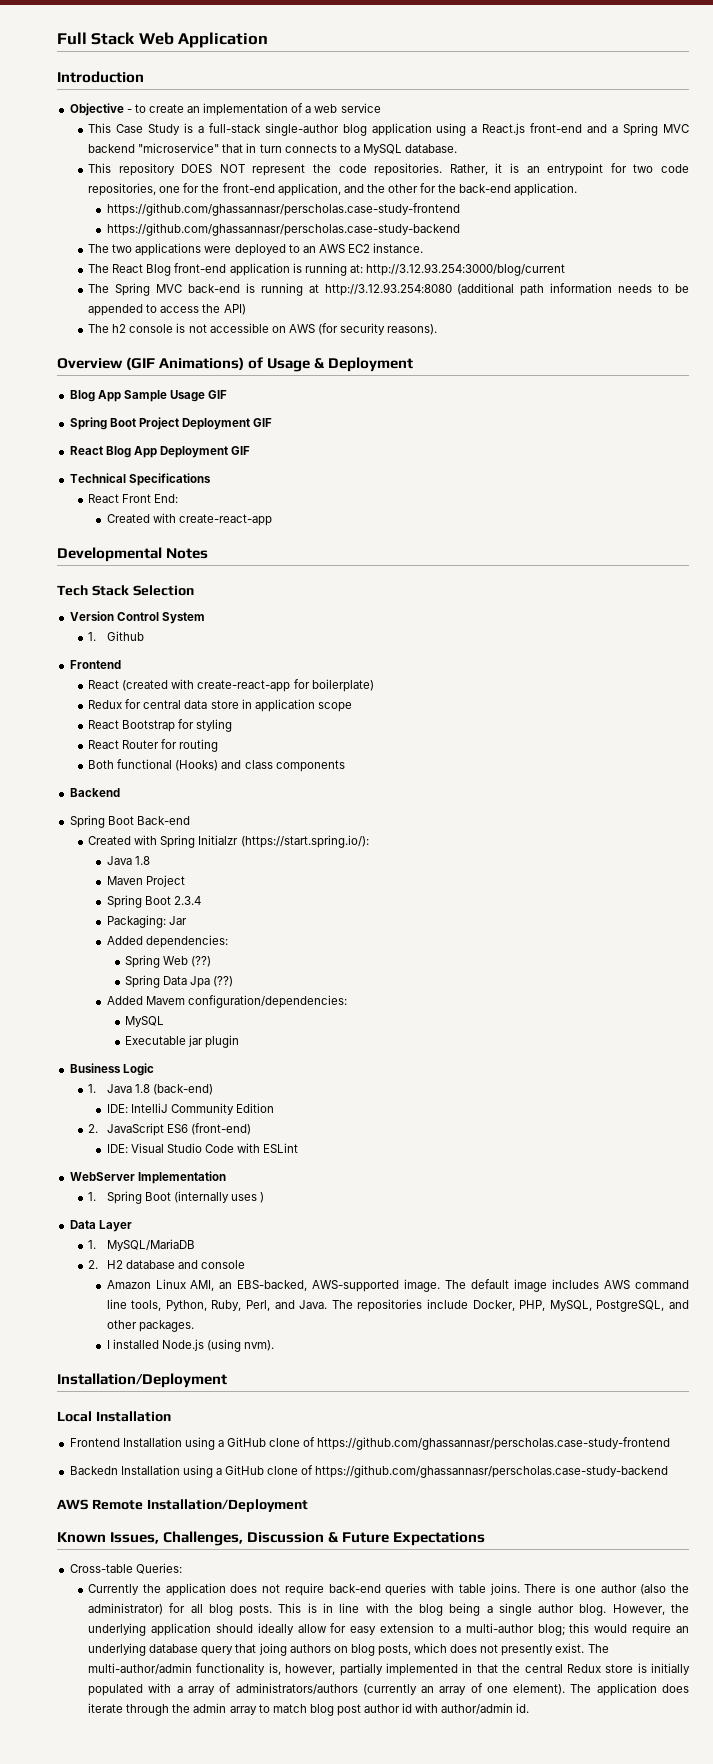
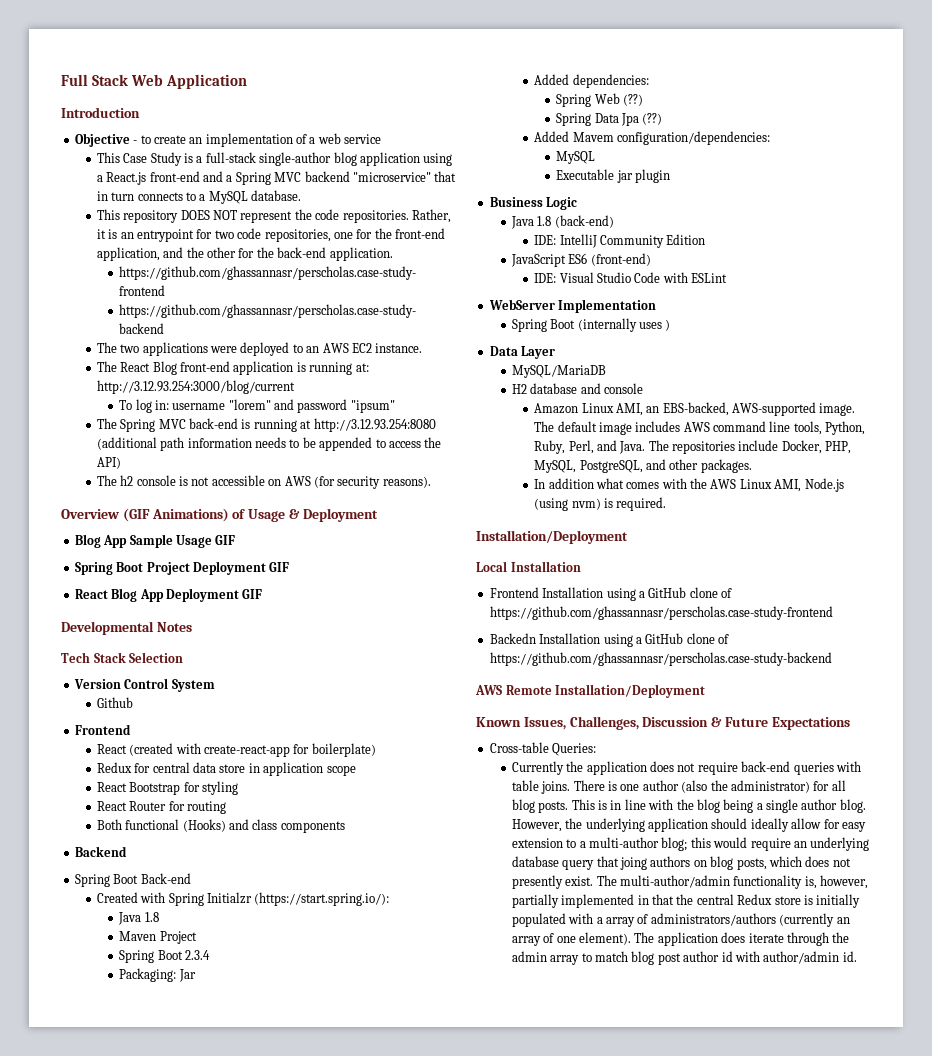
(565, 269) none -> [119,399,395,413] // To log in: username "lorem" and password "ipsum"
[69,473,211,486] [88,494,179,503] [106,513,272,526] // Technical Specifications // React Front End: // Created with create-react-app -> (263, 594) none
[88,632,97,641] 1. -> (215, 685) none
[88,1084,97,1093] 1. -> (578, 203) none
[88,1124,99,1133] 2. -> (706, 239) none
[88,1192,97,1201] 1. -> (657, 306) none
[88,1240,97,1249] 1. -> (556, 352) none
[88,1260,99,1269] 2. -> (606, 371) none
[106,1339,274,1352] I installed Node.js (using nvm). -> [534,478,844,492] [534,497,667,511] In addition what comes with the AWS Linux AMI, Node.js (using nvm) is required.

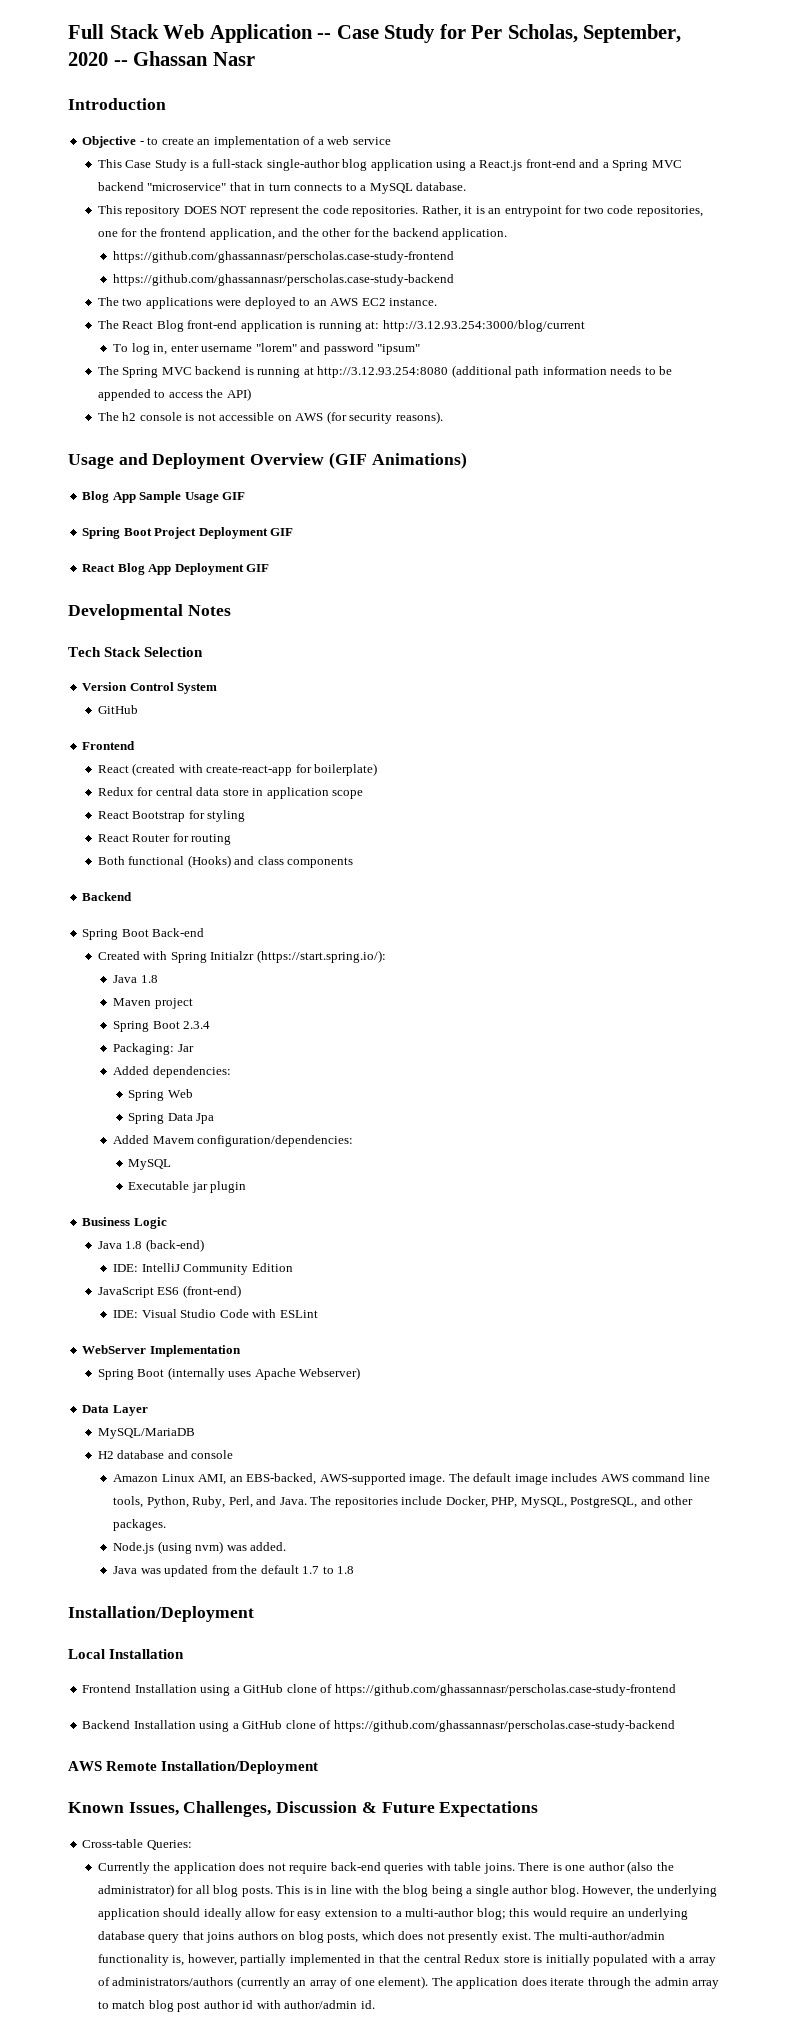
(247, 81) none -> [317,24,682,43] [68,51,255,66] -- Case Study for Per Scholas, September, 2020 -- Ghassan Nasr
[395,228,446,239] front-end -> [160,228,207,237] frontend
[277,247,327,258] back-end -> [392,228,439,237] backend
[154,400,169,410] in: -> [153,344,199,355] in, enter
[189,418,239,429] back-end -> [195,366,242,375] backend
(431, 482) none -> [68,453,246,469] Usage and Deployment
[232,508,378,522] of Usage & Deployment -> (467, 460) none
[96,697,133,708] Github -> [97,705,138,714] GitHub
[159,931,197,944] Project -> [154,998,193,1009] project
[623,94,644,106] (??) -> (193, 1093) none
[642,113,663,125] (??) -> (215, 1118) none
[665,319,671,331] ) -> [254,1367,361,1380] Apache Webserver)
[534,478,844,492] [534,497,667,511] In addition what comes with the AWS Linux AMI, Node.js (using nvm) is required. -> [113,1541,287,1554] [113,1565,355,1577] Node.js (using nvm) was added. // Java was updated from the default 1.7 to 1.8
[489,633,536,644] Backedn -> [82,1720,131,1729] Backend
[620,857,648,870] joing -> [206,1932,235,1943] joins

